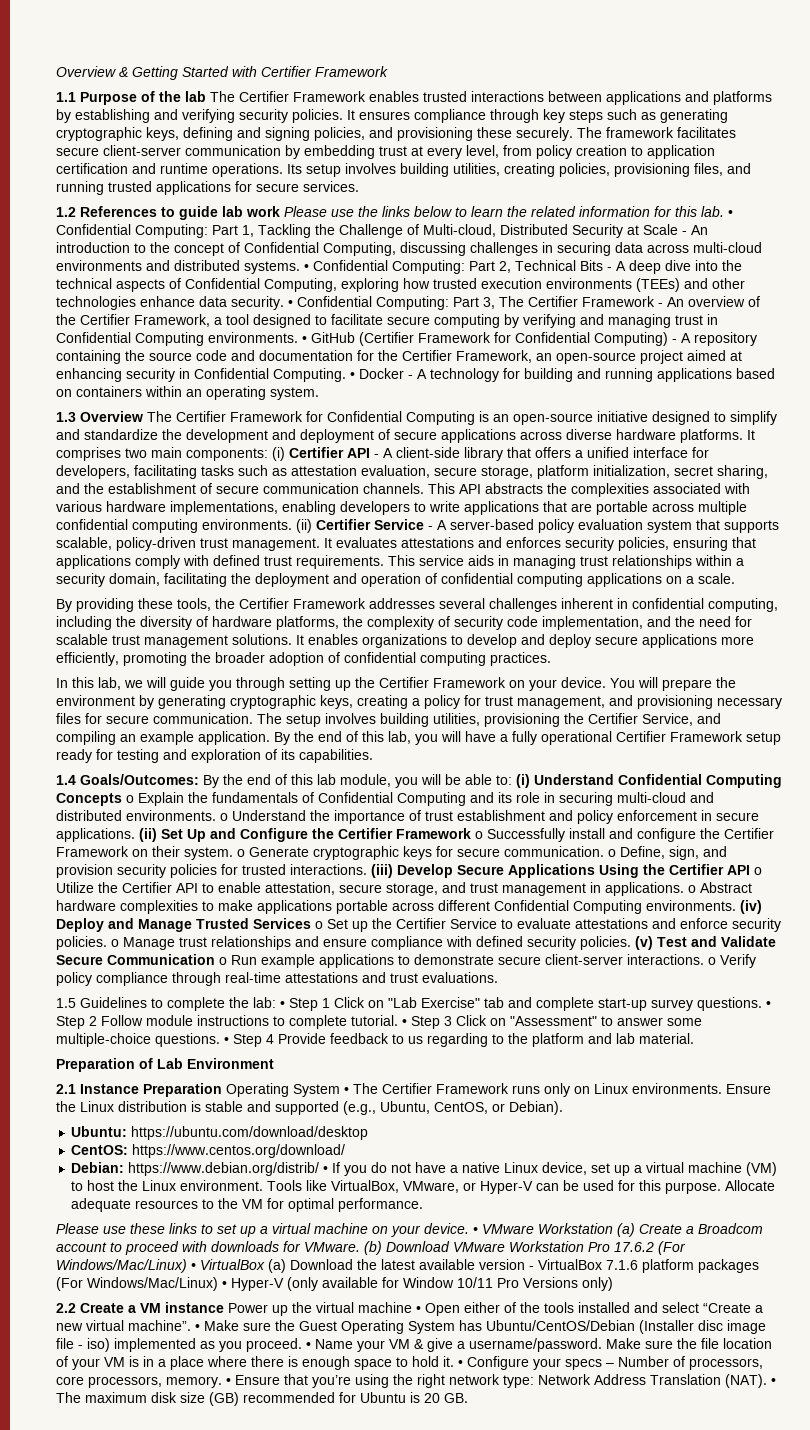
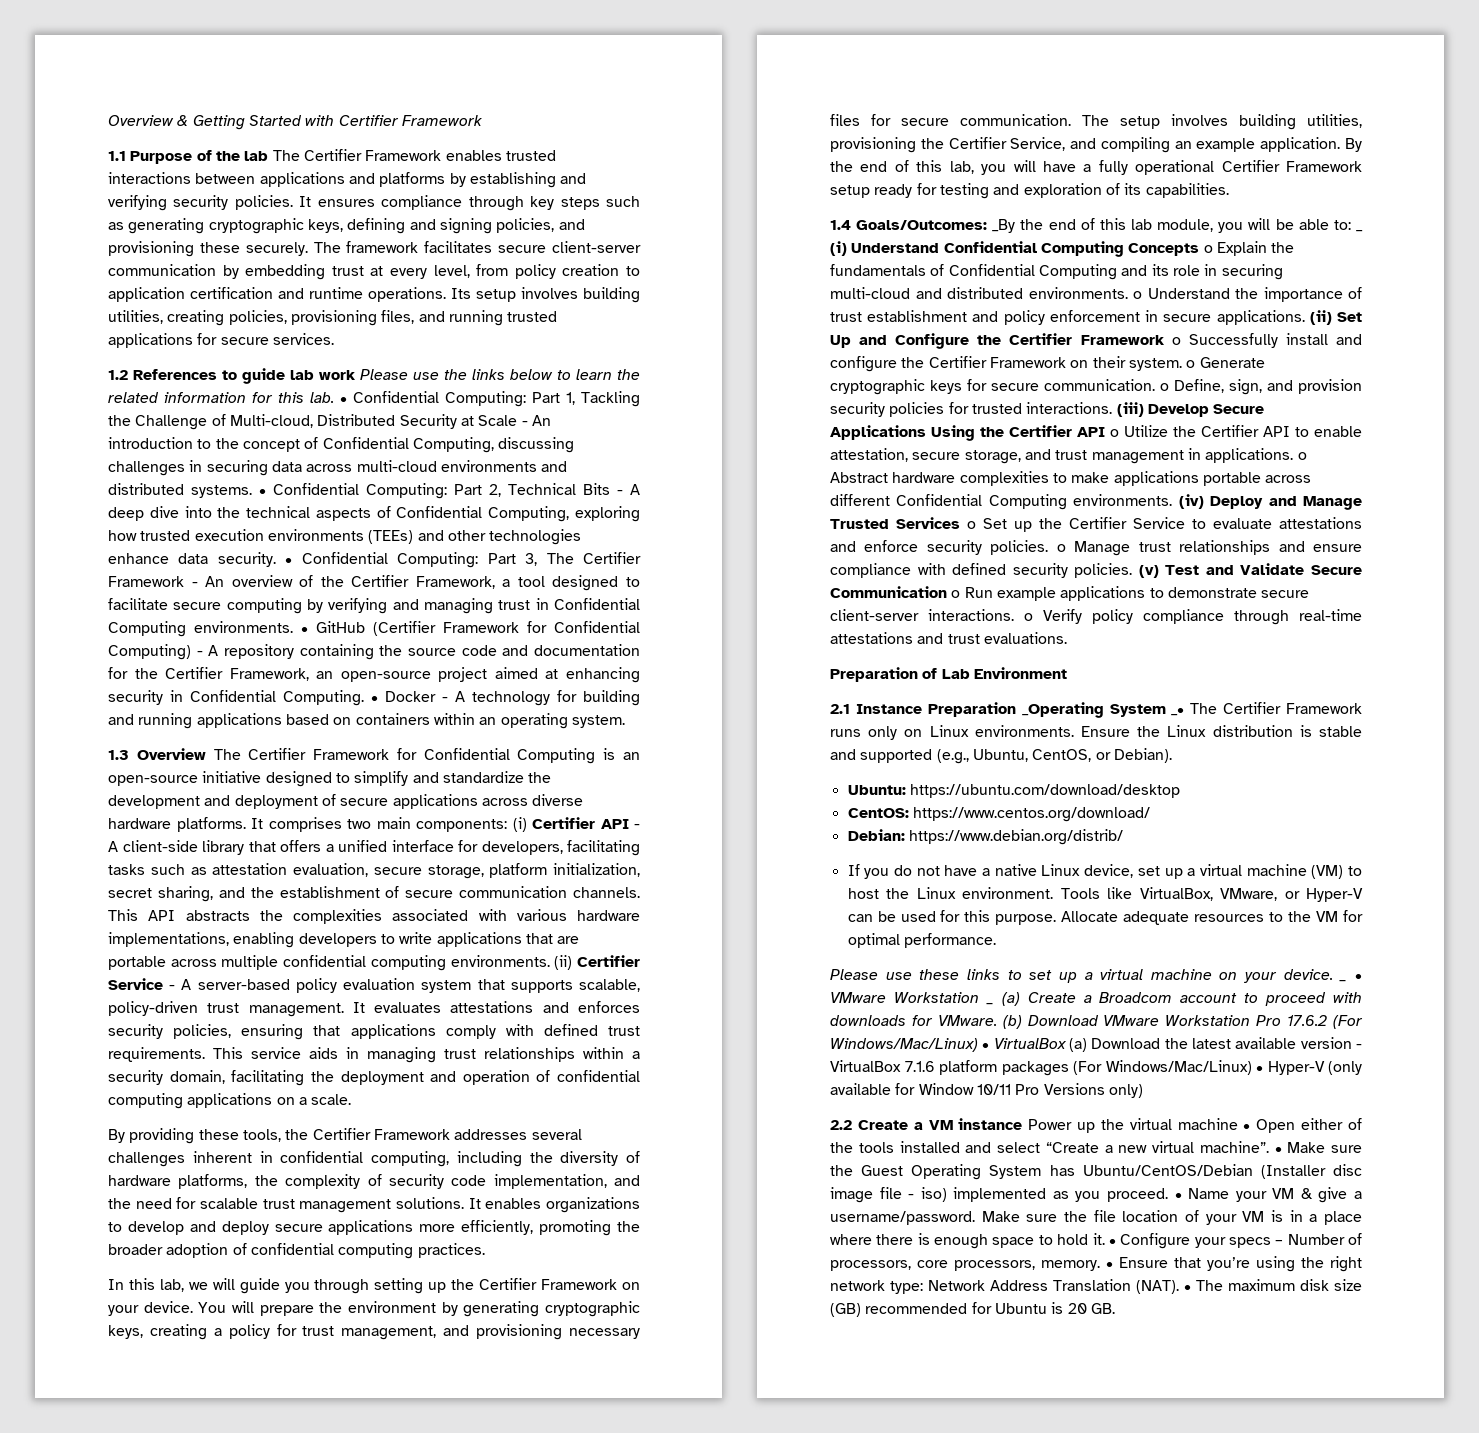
[203,775,219,788] By -> [992,219,1016,233] _By
(512, 780) none -> [1356,230,1363,232] _
[56,997,771,1011] [56,1015,702,1029] [56,1033,694,1047] // 1.5 Guidelines to complete the lab: • Step 1 Click on "Lab Exercise" tab and complete start-up survey questions. • Step 2 Follow module instructions to complete tutorial. • Step 3 Click on "Assessment" to answer some multiple-choice questions. • Step 4 Provide feedback to us regarding to the platform and lab material. -> (1067, 638) none
[226,1083,349,1097] Operating System • -> [1021,702,1185,718] _Operating System _•
[323,1166,329,1173] • -> (1123, 837) //
(469, 1228) none -> [1339,980,1348,982] _
(613, 1228) none -> [985,1003,994,1005] _

